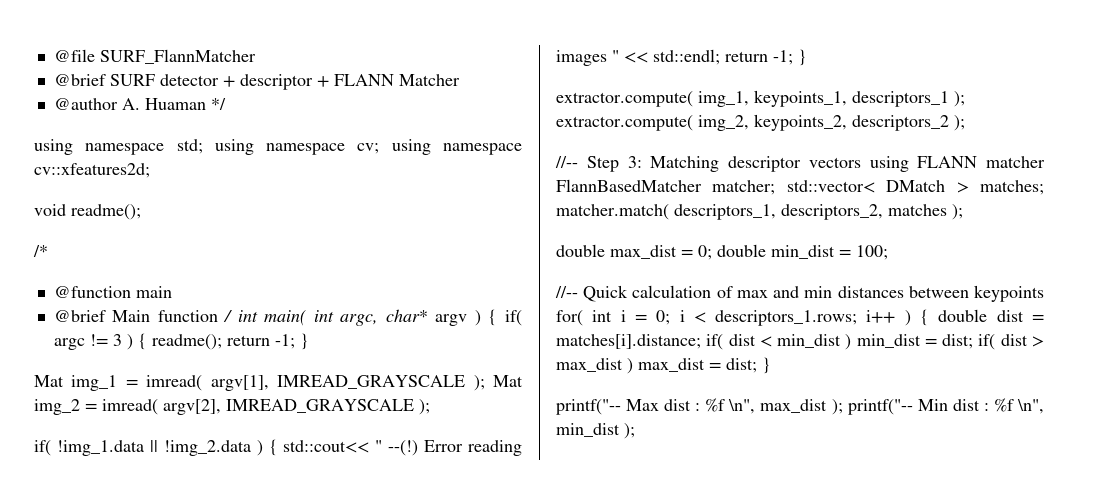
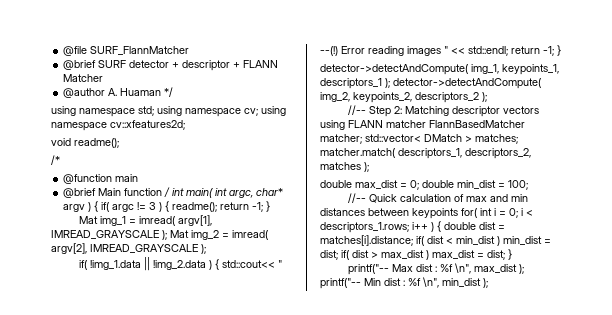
[556,91,693,107] extractor.compute( -> [320,64,468,75] detector->detectAndCompute(
[556,115,693,131] extractor.compute( -> [393,78,541,89] detector->detectAndCompute(
[627,156,642,168] 3: -> [393,106,402,114] 2:

